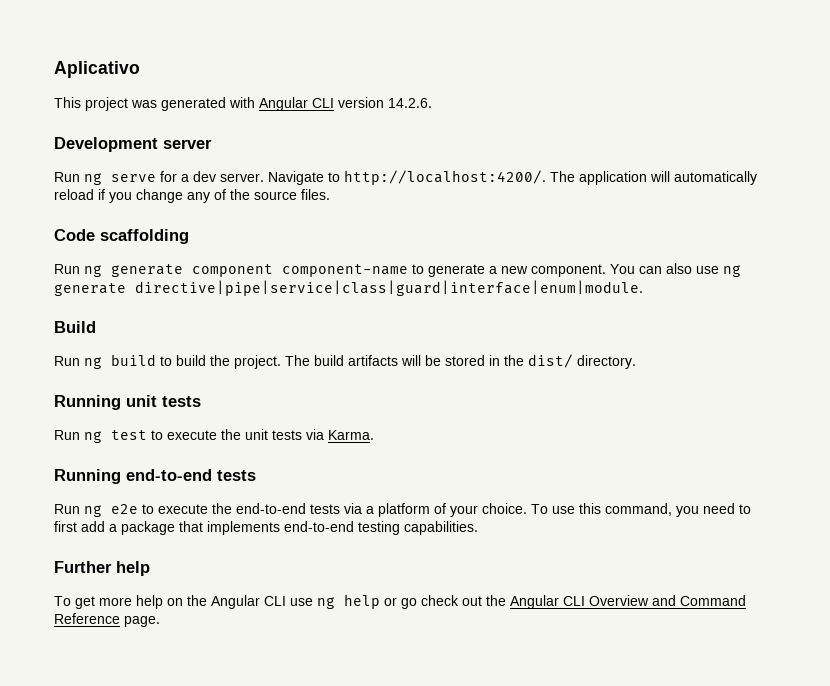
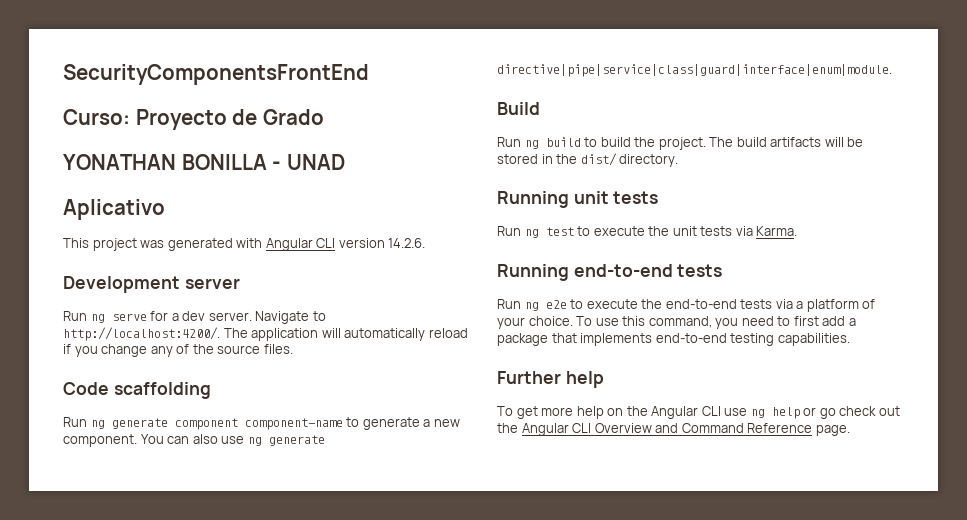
(54, 69) none -> [63,64,369,85] [63,109,324,130] [63,154,345,170] SecurityComponentsFrontEnd // Curso: Proyecto de Grado // YONATHAN BONILLA - UNAD //

